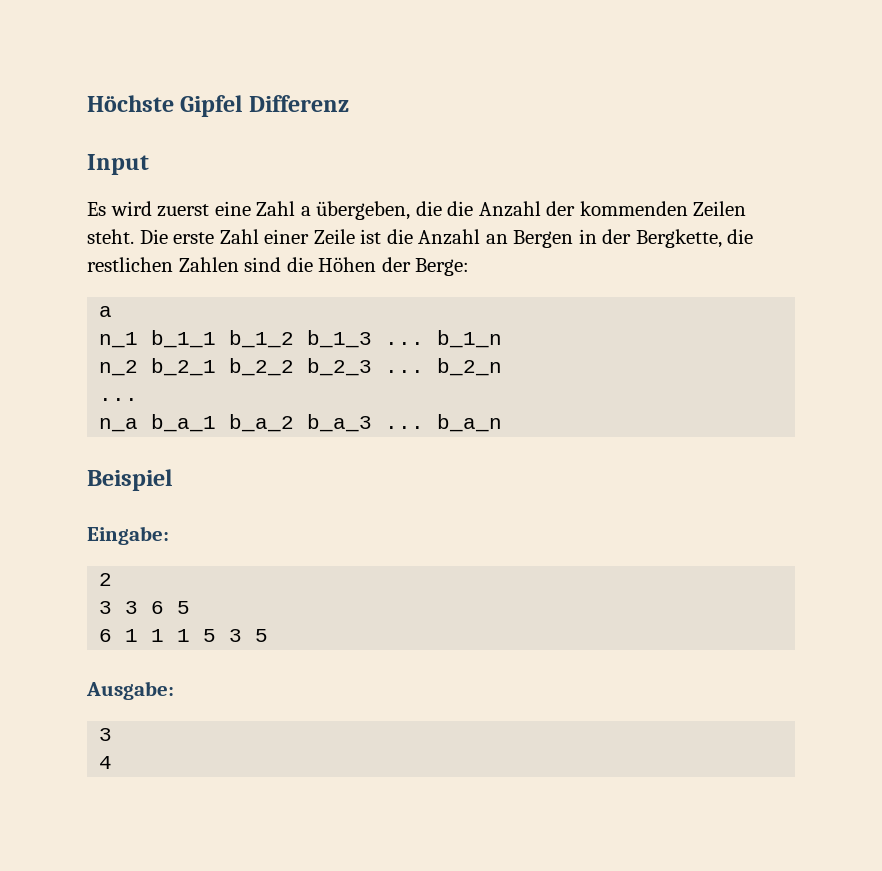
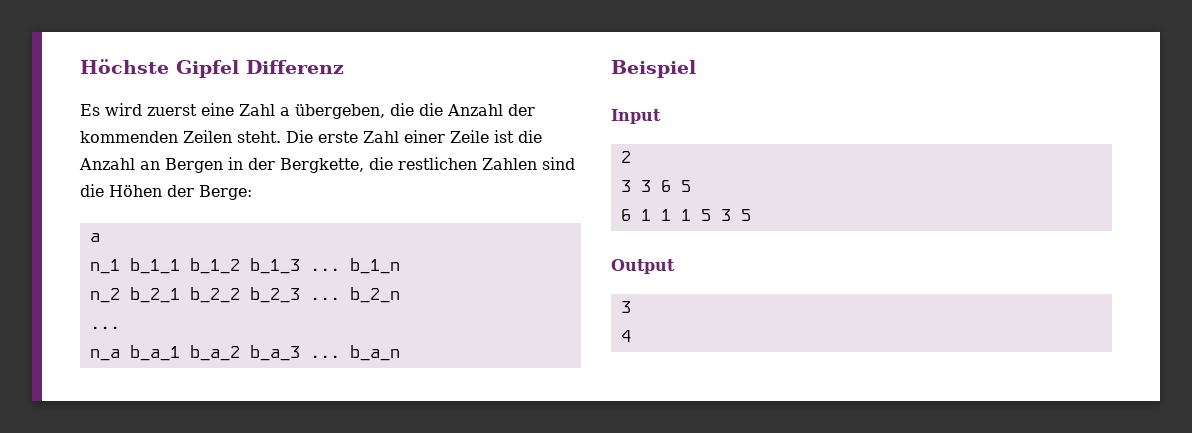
[87,154,149,175] // Input -> (344, 67) none
[87,526,169,545] Eingabe: -> [611,109,661,124] Input
[86,681,174,700] Ausgabe: -> [611,259,675,274] Output

